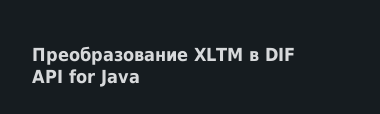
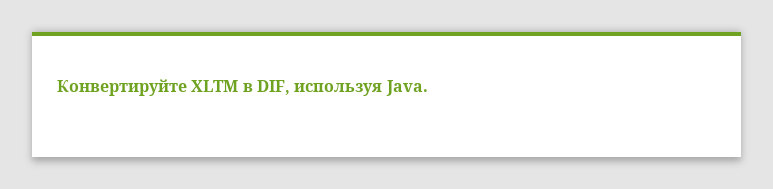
[32,46,188,65] Преобразование -> [57,79,187,96] Конвертируйте
[264,47,295,61] [32,69,140,87] DIF API for Java -> [256,80,428,96] DIF, используя Java.

